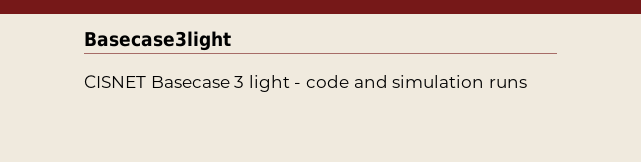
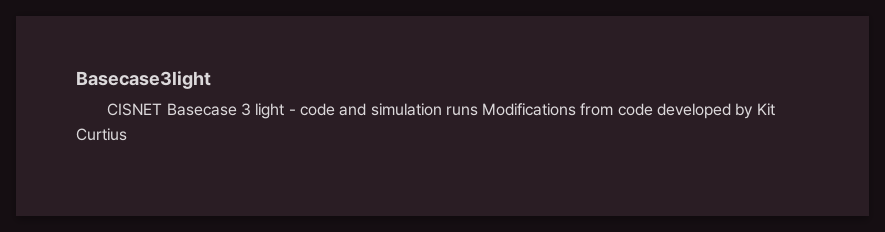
(527, 83) none -> [482,103,775,119] [76,128,127,141] Modifications from code developed by Kit Curtius

